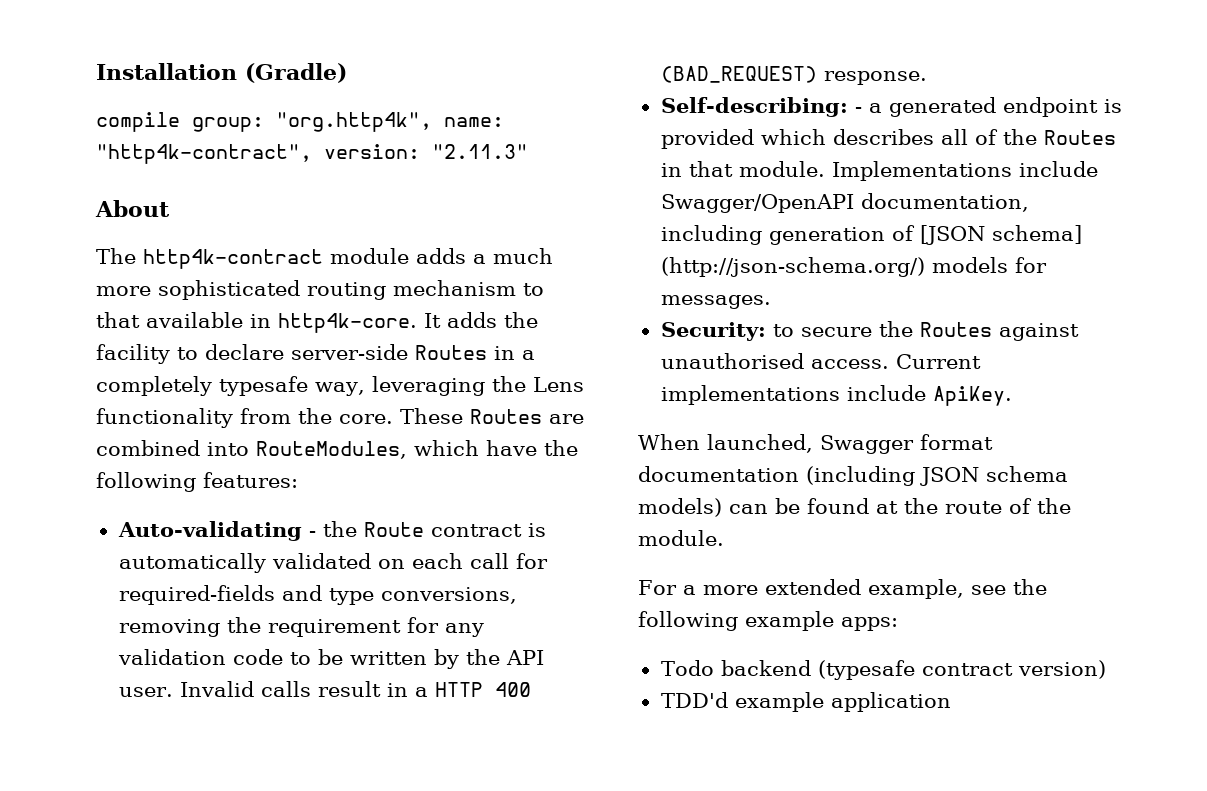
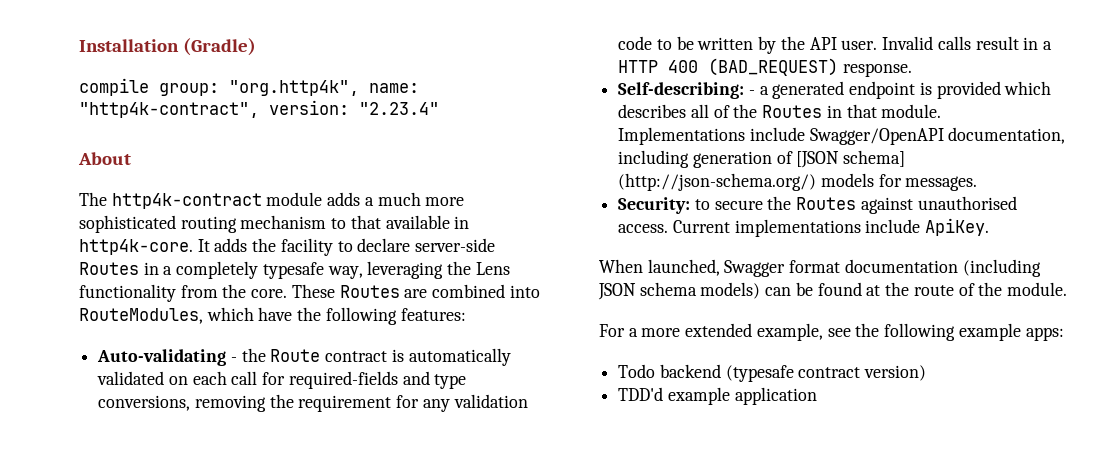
[432,144,528,159] "2.11.3" -> [359,102,439,115] "2.23.4"

